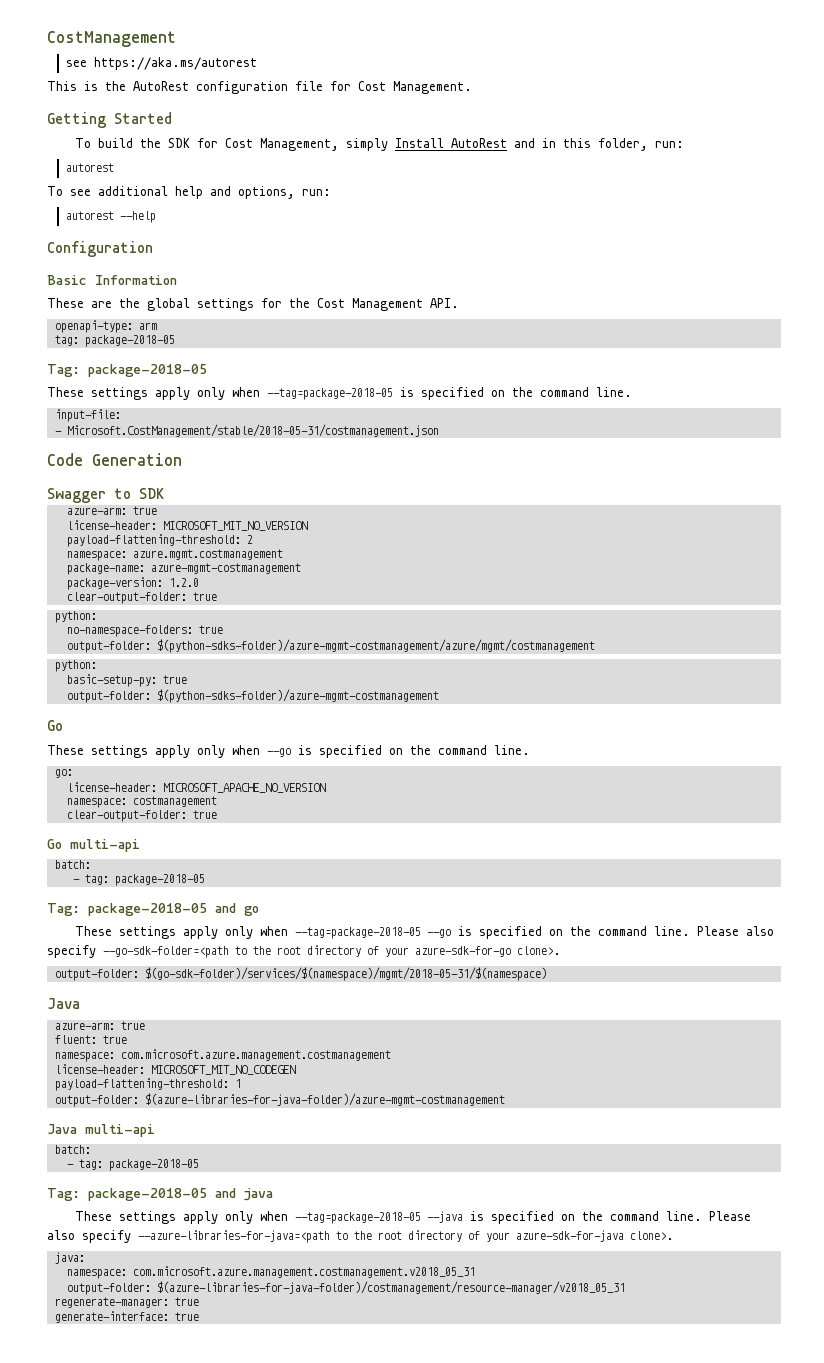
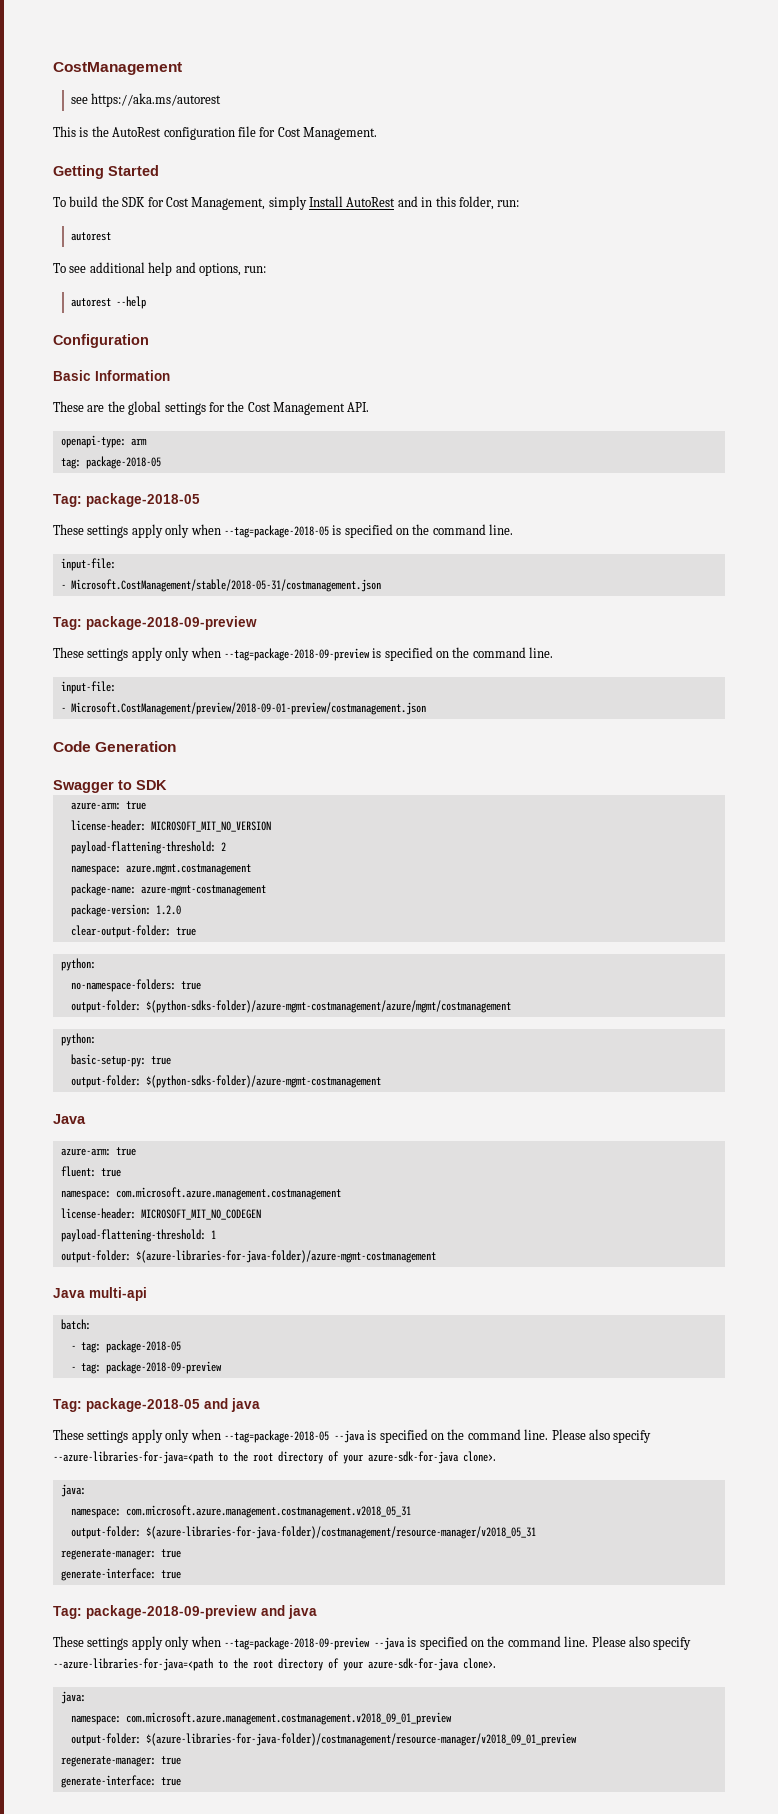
(439, 430) none -> [53,616,257,630] [53,647,554,661] [60,681,116,694] [60,702,426,715] // Tag: package-2018-09-preview // These settings apply only when --tag=package-2018-09-preview is specified on the command line. // input-file: // - Microsoft.CostManagement/preview/2018-09-01-preview/costmanagement.json
[47,720,63,731] [47,745,530,758] [54,769,73,778] [66,782,326,793] [66,796,217,808] [66,810,217,822] [47,839,140,852] [54,860,91,869] [72,874,205,886] [47,903,259,916] [74,926,774,939] [47,945,561,958] [54,967,547,981] // Go // These settings apply only when --go is specified on the command line. // go: // license-header: MICROSOFT_APACHE_NO_VERSION // namespace: costmanagement // clear-output-folder: true // Go multi-api // batch: // - tag: package-2018-05 // Tag: package-2018-05 and go // These settings apply only when --tag=package-2018-05 --go is specified on the command line. Please also specify --go-sdk-folder=<path to the root directory of your azure-sdk-for-go clone>. // output-folder: $(go-sdk-folder)/services/$(namespace)/mgmt/2018-05-31/$(namespace) -> (381, 1081) none
(199, 1165) none -> [70,1361,222,1374] // - tag: package-2018-09-preview
(199, 1316) none -> [53,1605,317,1619] [53,1636,692,1650] [53,1658,496,1671] [60,1691,86,1704] [70,1712,452,1725] [70,1733,577,1746] [60,1756,181,1767] [60,1775,181,1788] // Tag: package-2018-09-preview and java // These settings apply only when --tag=package-2018-09-preview --java is specified on the command line. Please also specify --azure-libraries-for-java=<path to the root directory of your azure-sdk-for-java clone>. // java: // namespace: com.microsoft.azure.management.costmanagement.v2018_09_01_preview // output-folder: $(azure-libraries-for-java-folder)/costmanagement/resource-manager/v2018_09_01_preview // regenerate-manager: true // generate-interface: true

